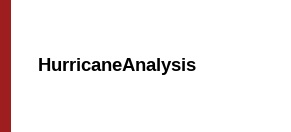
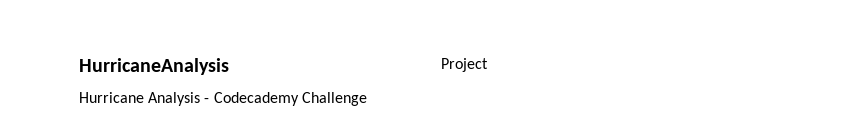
(196, 66) none -> [79,92,367,106] [441,58,488,72] // Hurricane Analysis - Codecademy Challenge Project

